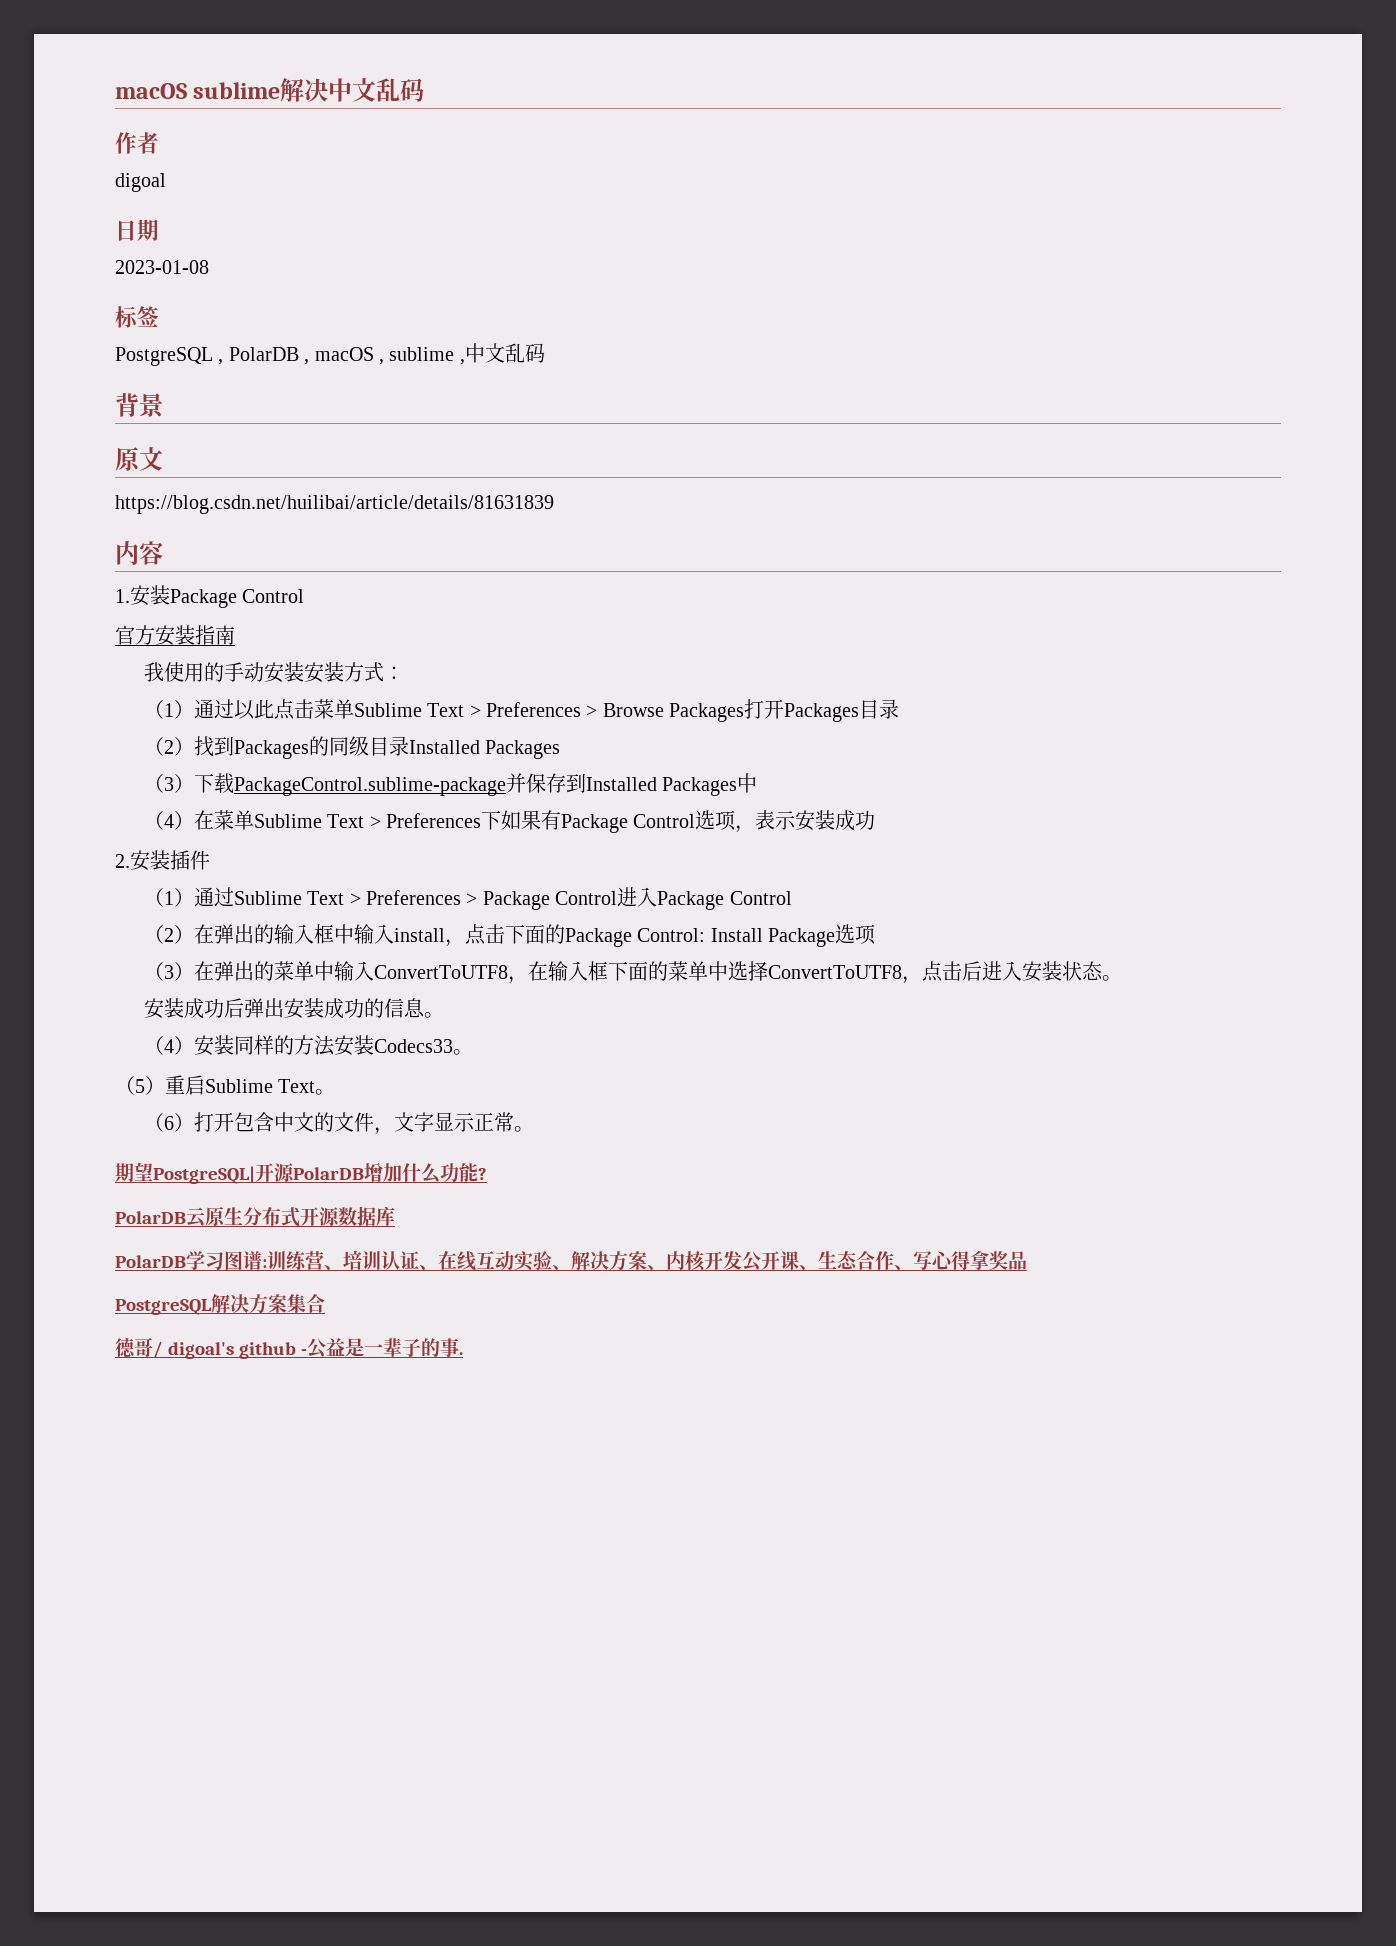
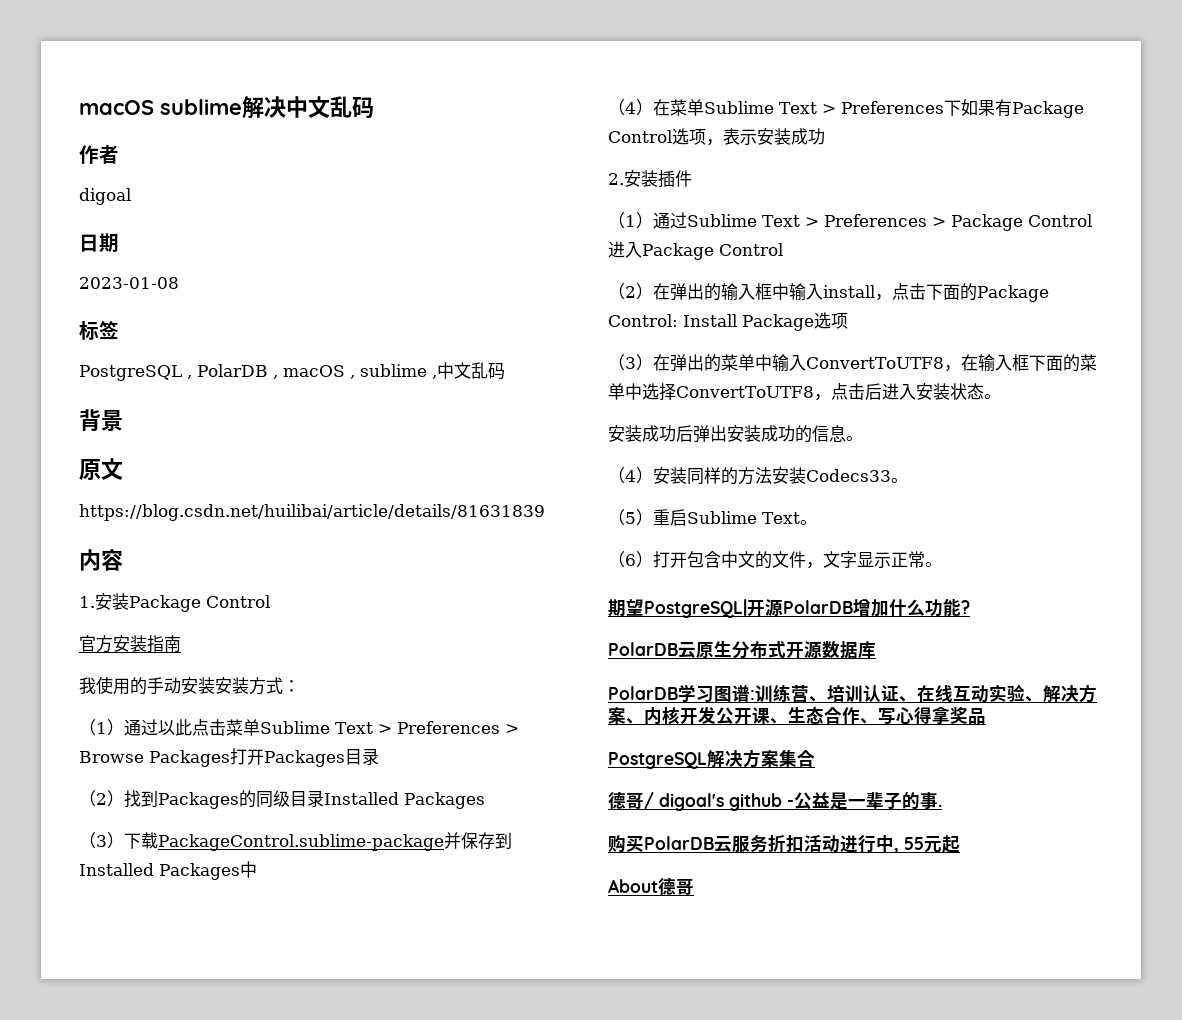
(464, 1353) none -> [608,835,960,853] [608,878,694,895] // 购买PolarDB云服务折扣活动进行中, 55元起 // About德哥

